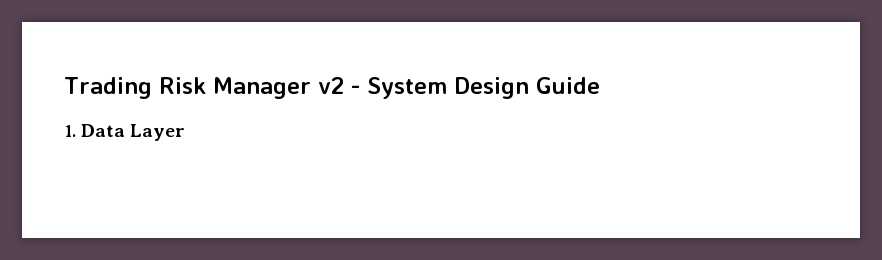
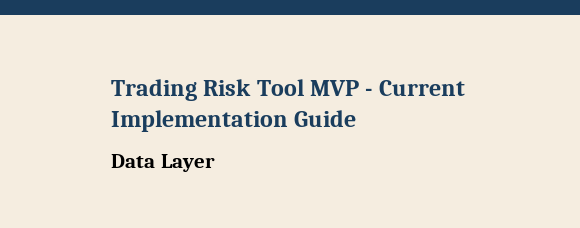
[212,77,529,99] Manager v2 - System Design -> [256,79,465,96] [111,110,288,132] Tool MVP - Current Implementation
[64,125,76,137] 1. -> (357, 118) none

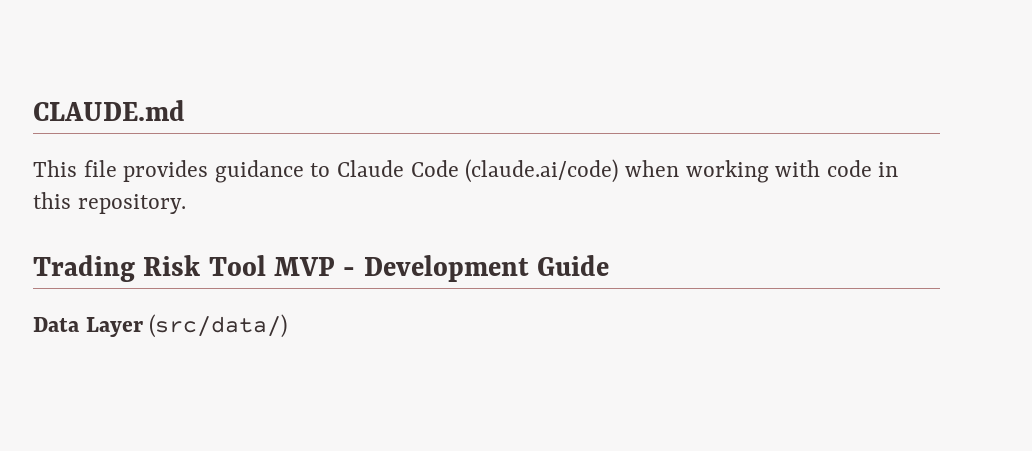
(111, 90) none -> [33,100,185,121] [33,159,899,183] [33,192,186,214] CLAUDE.md // This file provides guidance to Claude Code (claude.ai/code) when working with code in this repository. //
[378,80,465,96] [111,110,288,132] Current Implementation -> [363,255,529,282] Development
(215, 163) none -> [149,314,288,338] (src/data/)

